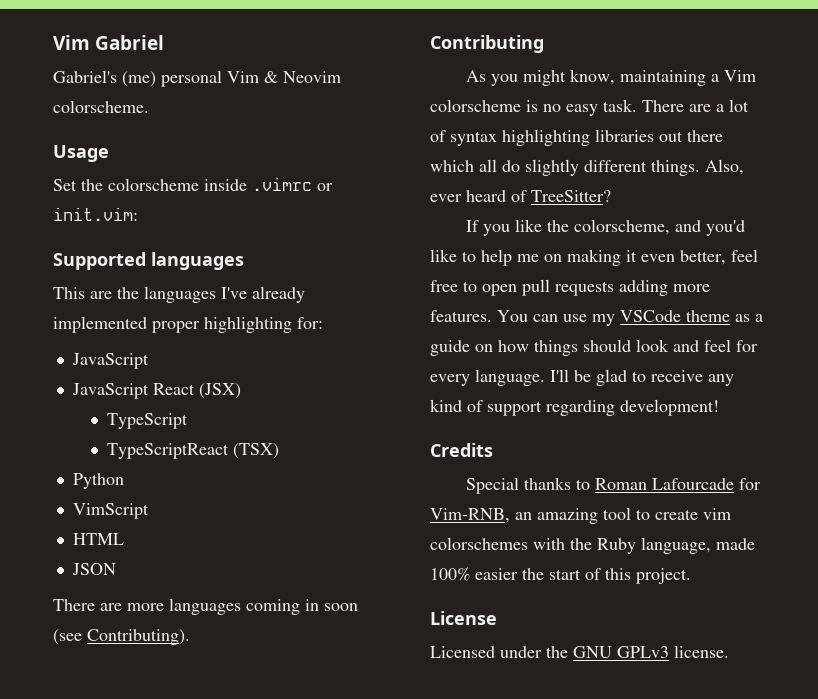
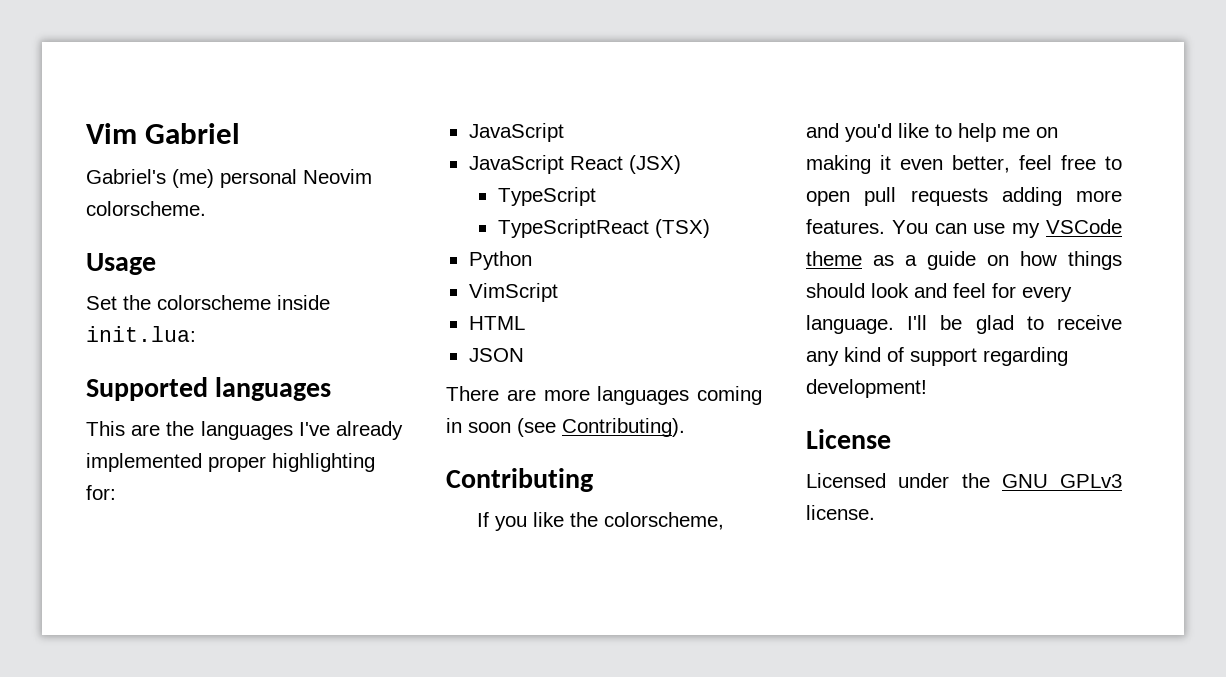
[227,71,278,83] Vim & -> (297, 178) none
[252,177,333,191] [53,207,138,221] .vimrc or init.vim: -> [86,326,196,342] init.lua:
[465,69,756,86] [430,99,749,116] [430,129,723,146] [430,159,744,176] [430,190,611,202] // As you might know, maintaining a Vim colorscheme is no easy task. There are a lot of syntax highlighting libraries out there which all do slightly different things. Also, ever heard of TreeSitter? -> (593, 480) none
[430,443,493,457] [465,477,761,494] [430,507,731,524] [430,537,755,554] [430,567,691,584] // Credits // Special thanks to Roman Lafourcade for Vim-RNB, an amazing tool to create vim colorschemes with the Ruby language, made 100% easier the start of this project. -> (927, 388) none

